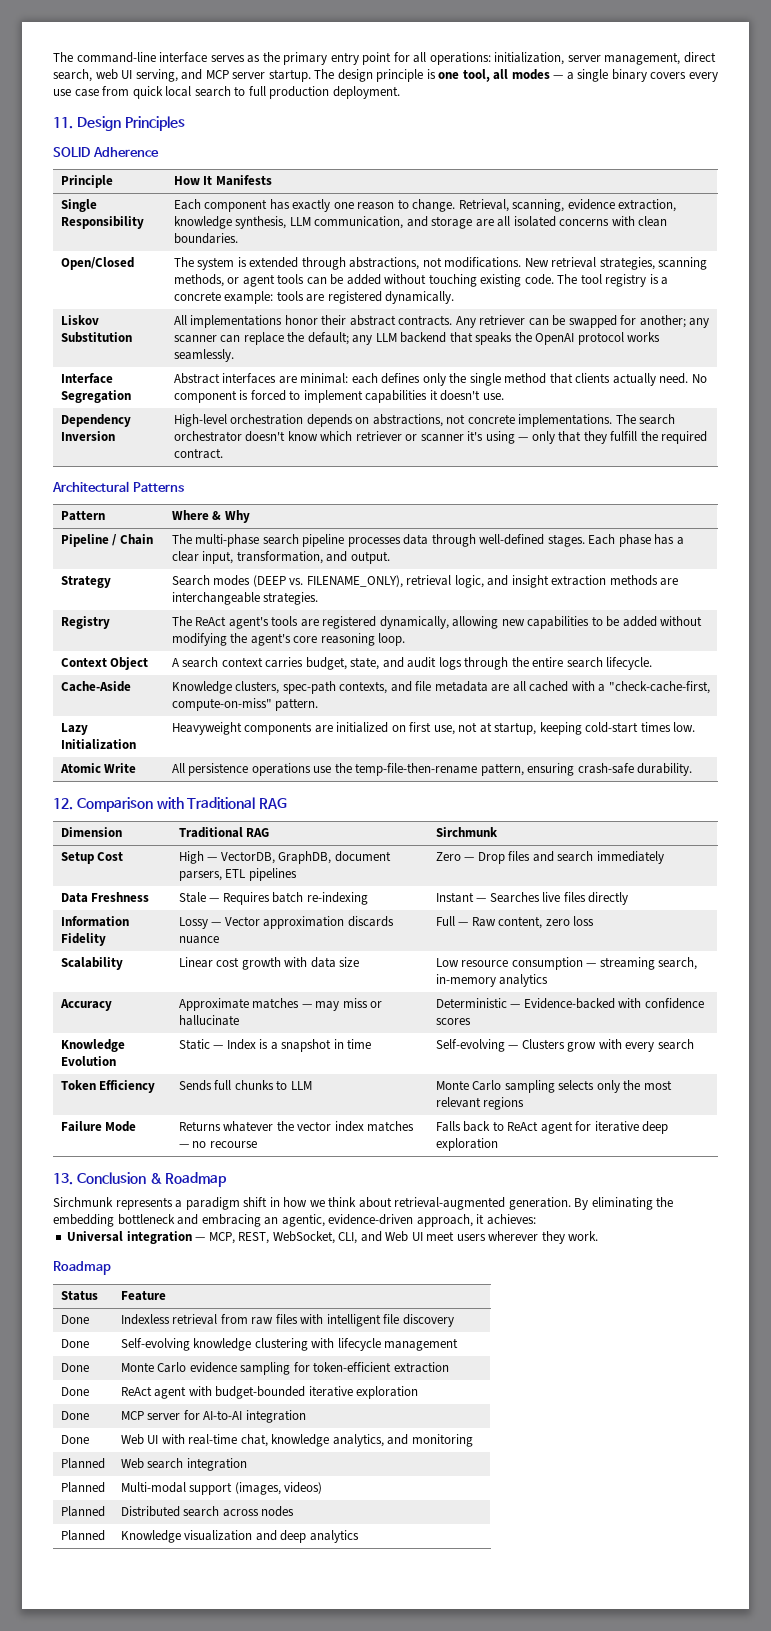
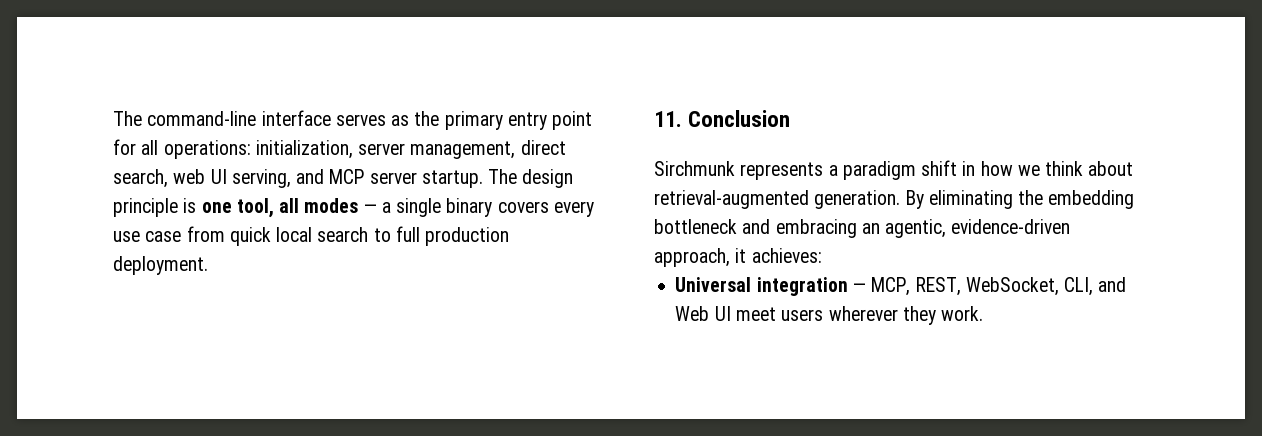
[76,116,185,131] [53,147,159,157] [60,175,113,188] [173,175,272,186] [60,199,97,212] [60,216,144,229] [173,199,677,212] [173,216,668,229] [173,233,238,244] [60,257,134,270] [173,257,708,270] [173,274,669,287] [173,291,455,304] [60,315,99,325] [60,332,132,343] [173,315,710,328] [173,332,661,345] [173,349,234,362] [60,373,113,384] [60,390,131,403] [173,373,707,386] [173,390,504,403] [60,414,131,427] [60,431,115,441] [173,414,676,427] [173,431,708,444] [173,448,223,459] [52,481,184,492] [60,511,105,521] [171,510,250,523] [60,534,153,547] [171,534,684,547] [171,551,390,564] [60,576,111,588] [171,575,679,588] [171,592,319,605] [60,616,110,629] [171,616,703,629] [171,633,406,646] [60,657,149,670] [171,657,653,670] [60,681,131,692] [171,681,710,694] [171,698,319,711] [60,723,88,735] [60,739,136,750] [171,722,696,735] [59,763,137,773] [171,763,693,776] [53,797,288,812] [60,827,122,837] [178,827,270,838] [435,827,498,837] [60,852,124,864] [178,851,391,864] [178,868,297,881] [435,851,664,864] [60,892,150,903] [178,892,368,905] [435,892,629,905] [60,916,129,927] [60,933,106,946] [178,916,394,929] [178,936,219,944] [435,916,595,929] [60,957,123,970] [178,957,360,970] [435,957,698,970] [435,974,549,987] [59,999,112,1011] [178,998,383,1011] [178,1015,239,1026] [435,998,704,1009] [435,1018,471,1025] [60,1039,125,1052] [60,1056,116,1066] [178,1039,372,1052] [435,1039,694,1052] [60,1080,156,1093] [178,1080,312,1091] [435,1080,672,1093] [435,1097,525,1110] [60,1121,137,1132] [178,1121,415,1132] [178,1141,257,1148] [435,1121,669,1134] [435,1138,498,1151] [53,1173,73,1185] Design Principles // SOLID Adherence // Principle | How It Manifests // Single Responsibility | Each component has exactly one reason to change. Retrieval, scanning, evidence extraction, knowledge synthesis, LLM communication, and storage are all isolated concerns with clean boundaries. // Open/Closed | The system is extended through abstractions, not modifications. New retrieval strategies, scanning methods, or agent tools can be added without touching existing code. The tool registry is a concrete example: tools are registered dynamically. // Liskov Substitution | All implementations honor their abstract contracts. Any retriever can be swapped for another; any scanner can replace the default; any LLM backend that speaks the OpenAI protocol works seamlessly. // Interface Segregation | Abstract interfaces are minimal: each defines only the single method that clients actually need. No component is forced to implement capabilities it doesn't use. // Dependency Inversion | High-level orchestration depends on abstractions, not concrete implementations. The search orchestrator doesn't know which retriever or scanner it's using — only that they fulfill the required contract. // Architectural Patterns // Pattern | Where & Why // Pipeline / Chain | The multi-phase search pipeline processes data through well-defined stages. Each phase has a clear input, transformation, and output. // Strategy | Search modes (DEEP vs. FILENAME_ONLY), retrieval logic, and insight extraction methods are interchangeable strategies. // Registry | The ReAct agent's tools are registered dynamically, allowing new capabilities to be added without modifying the agent's core reasoning loop. // Context Object | A search context carries budget, state, and audit logs through the entire search lifecycle. // Cache-Aside | Knowledge clusters, spec-path contexts, and file metadata are all cached with a "check-cache-first, compute-on-miss" pattern. // Lazy Initialization | Heavyweight components are initialized on first use, not at startup, keeping cold-start times low. // Atomic Write | All persistence operations use the temp-file-then-rename pattern, ensuring crash-safe durability. // 12. Comparison with Traditional RAG // Dimension | Traditional RAG | Sirchmunk // Setup Cost | High — VectorDB, GraphDB, document parsers, ETL pipelines | Zero — Drop files and search immediately // Data Freshness | Stale — Requires batch re-indexing | Instant — Searches live files directly // Information Fidelity | Lossy — Vector approximation discards nuance | Full — Raw content, zero loss // Scalability | Linear cost growth with data size | Low resource consumption — streaming search, in-memory analytics // Accuracy | Approximate matches — may miss or hallucinate | Deterministic — Evidence-backed with confidence scores // Knowledge Evolution | Static — Index is a snapshot in time | Self-evolving — Clusters grow with every search // Token Efficiency | Sends full chunks to LLM | Monte Carlo sampling selects only the most relevant regions // Failure Mode | Returns whatever the vector index matches — no recourse | Falls back to ReAct agent for iterative deep exploration // 13. -> (682, 119) none
[149,1172,228,1187] & Roadmap -> (791, 118) none
[53,1261,111,1275] [60,1291,98,1301] [120,1291,166,1301] [60,1315,89,1324] [120,1314,454,1327] [60,1339,89,1348] [120,1338,459,1351] [60,1363,89,1372] [120,1362,449,1375] [60,1387,89,1396] [120,1386,419,1399] [60,1411,89,1420] [120,1410,306,1423] [60,1435,89,1444] [120,1434,473,1447] [60,1458,105,1469] [120,1458,247,1471] [60,1482,105,1493] [120,1482,323,1495] [60,1506,105,1517] [120,1506,295,1517] [60,1530,105,1541] [120,1530,359,1543] // Roadmap // Status | Feature // Done | Indexless retrieval from raw files with intelligent file discovery // Done | Self-evolving knowledge clustering with lifecycle management // Done | Monte Carlo evidence sampling for token-efficient extraction // Done | ReAct agent with budget-bounded iterative exploration // Done | MCP server for AI-to-AI integration // Done | Web UI with real-time chat, knowledge analytics, and monitoring // Planned | Web search integration // Planned | Multi-modal support (images, videos) // Planned | Distributed search across nodes // Planned | Knowledge visualization and deep analytics -> (984, 313) none

